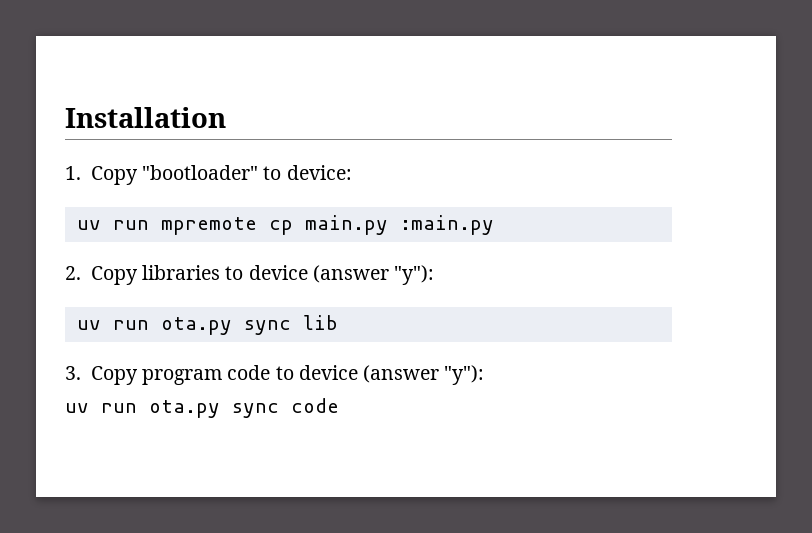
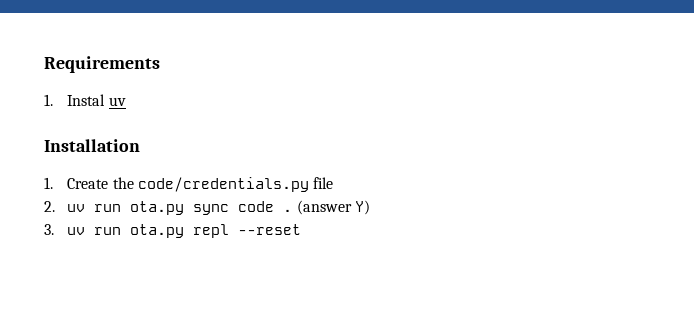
[65,107,226,128] [65,165,352,185] [76,215,494,235] [65,265,435,285] [76,315,338,335] [65,365,485,385] Installation // 1. Copy "bootloader" to device: // uv run mpremote cp main.py :main.py // 2. Copy libraries to device (answer "y"): // uv run ota.py sync lib // 3. Copy program code to device (answer "y"): // -> [44,56,160,73] [44,94,126,106] [44,139,140,152] [44,177,333,192] [44,201,55,212] Requirements // 1. Instal uv // Installation // 1. Create the code/credentials.py file // 2.
(339, 405) none -> [283,200,370,215] [44,224,302,238] . (answer Y) // 3. uv run ota.py repl --reset

